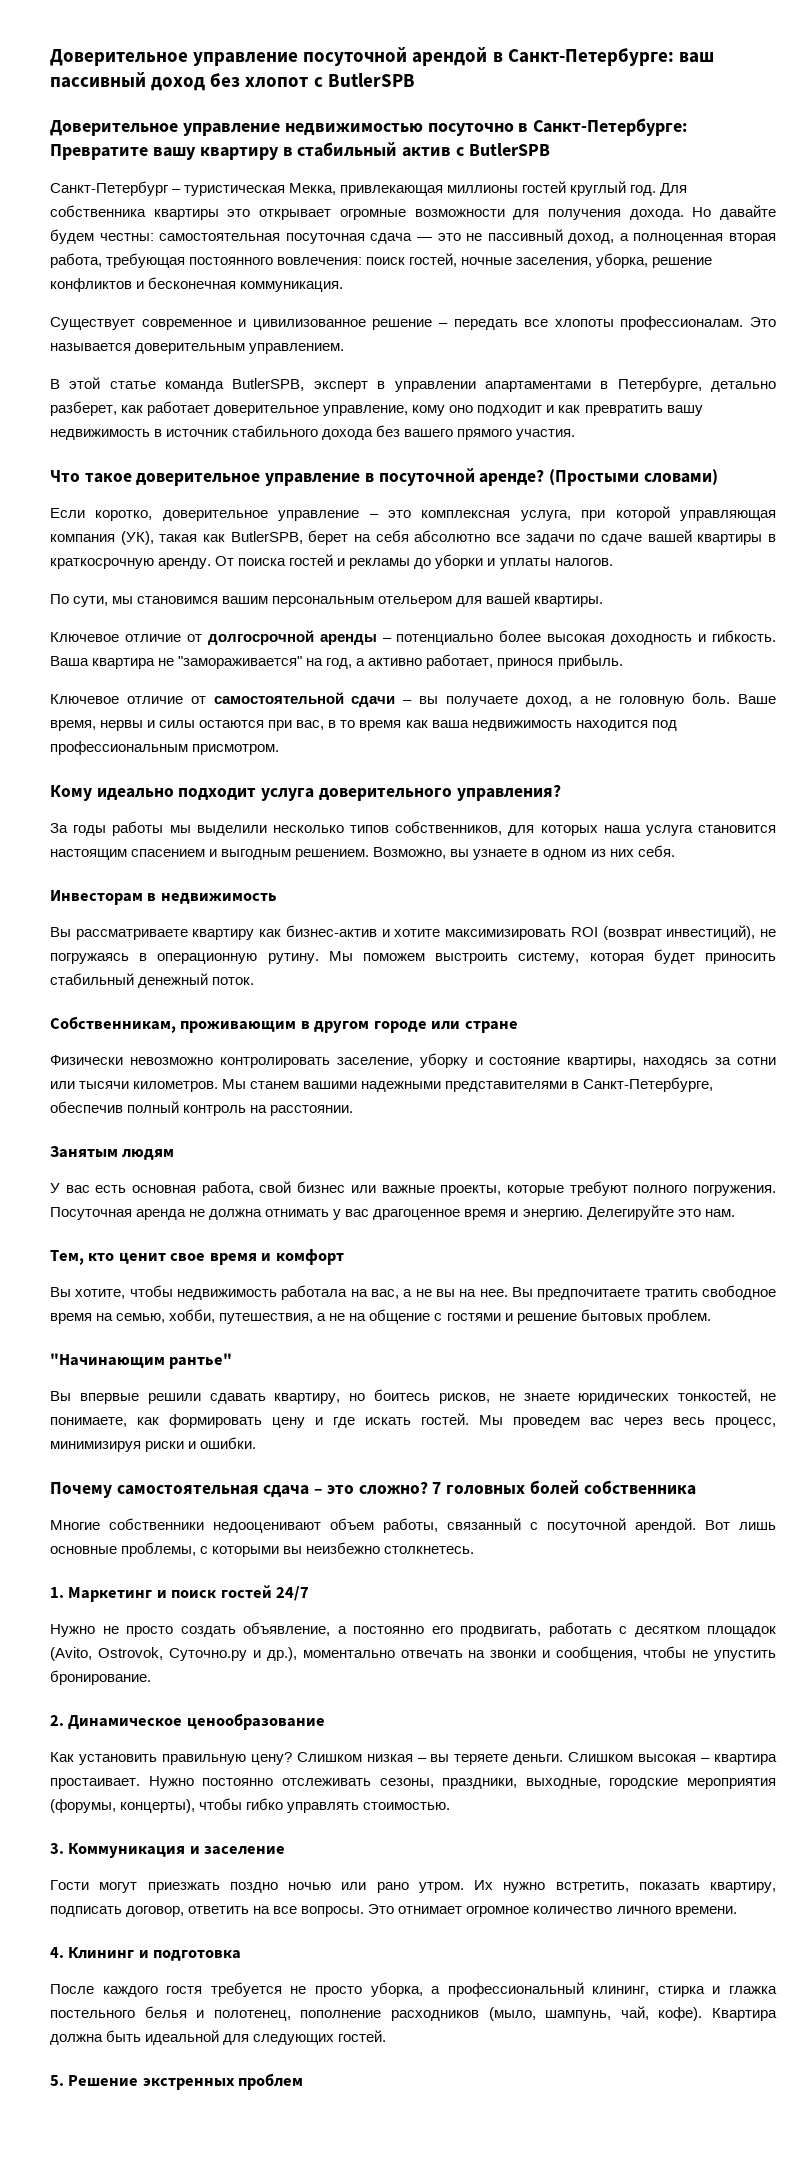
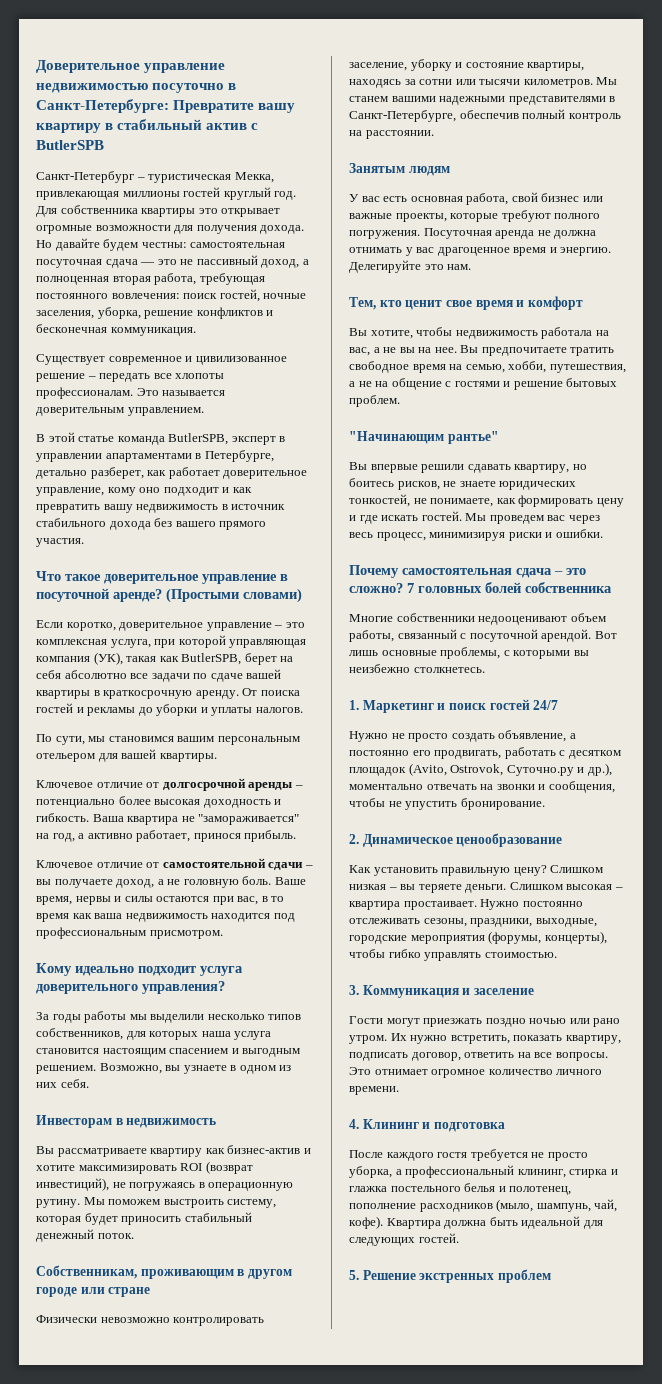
[50,47,714,66] [50,72,415,91] [50,120,280,136] Доверительное управление посуточной арендой в Санкт-Петербурге: ваш пассивный доход без хлопот с ButlerSPB // Доверительное управление -> [36,60,226,73] Доверительное управление

